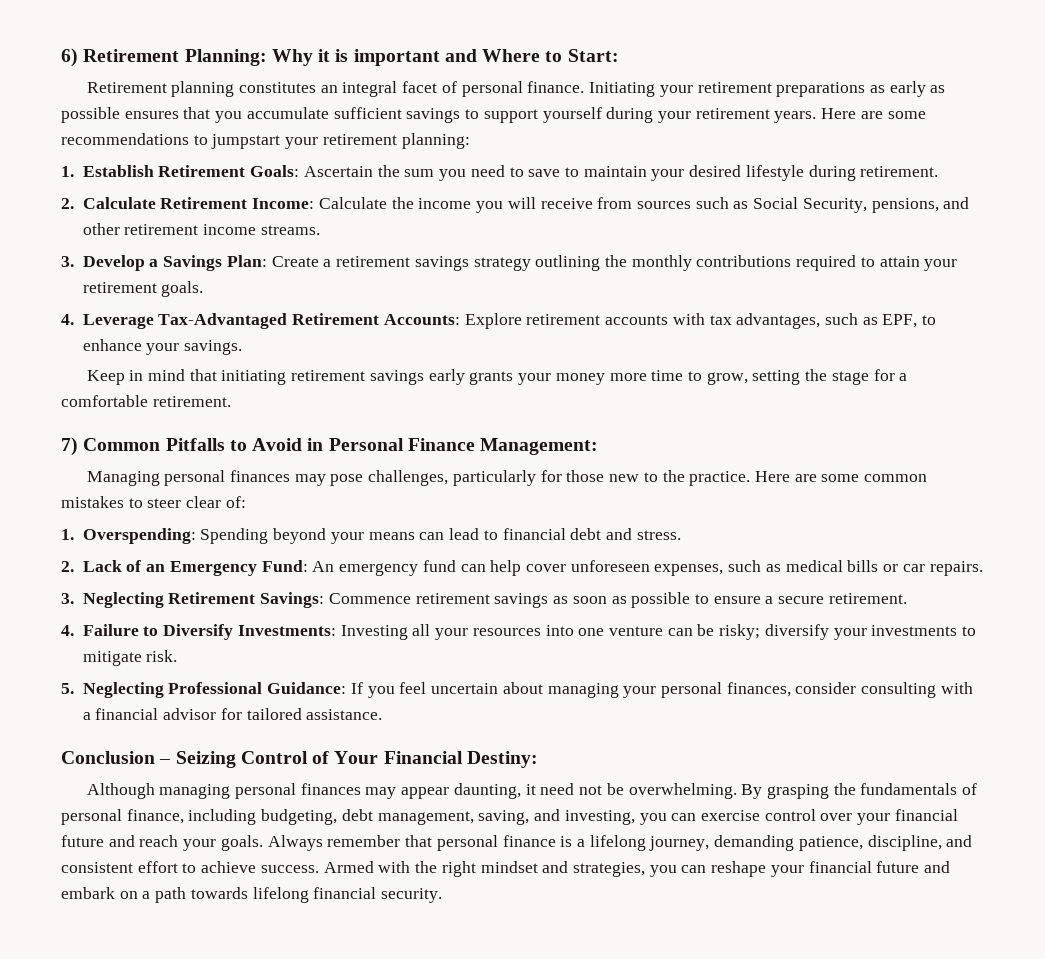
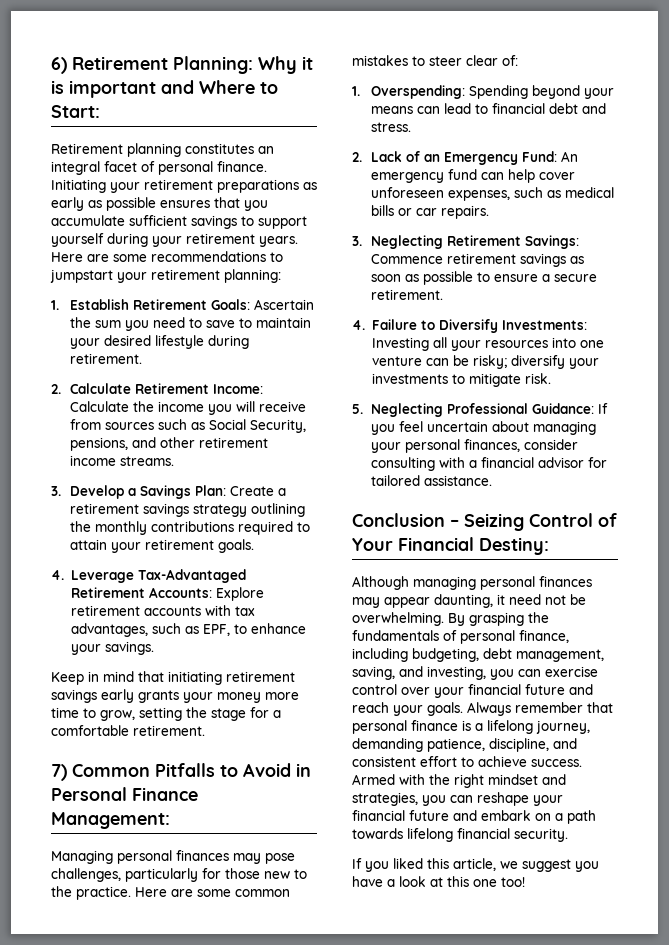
(443, 895) none -> [352,858,599,872] [352,876,525,887] // If you liked this article, we suggest you have a look at this one too!

